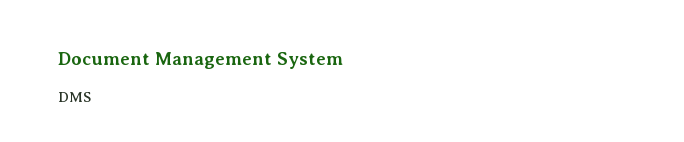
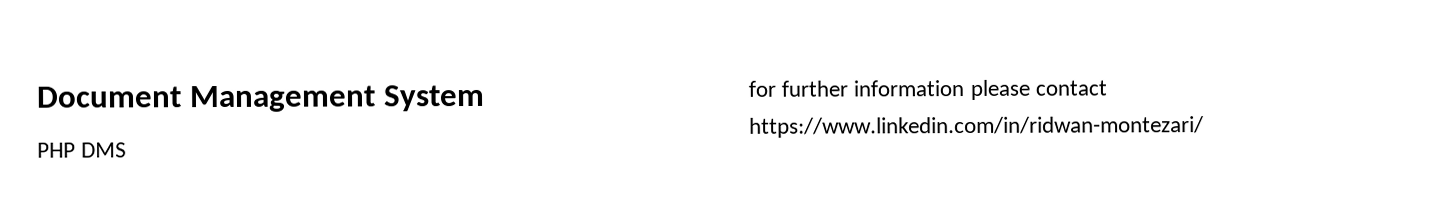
(343, 60) none -> [37,142,76,158] PHP
(91, 97) none -> [748,79,1107,100] [749,116,1204,138] // for further information please contact // https://www.linkedin.com/in/ridwan-montezari/

